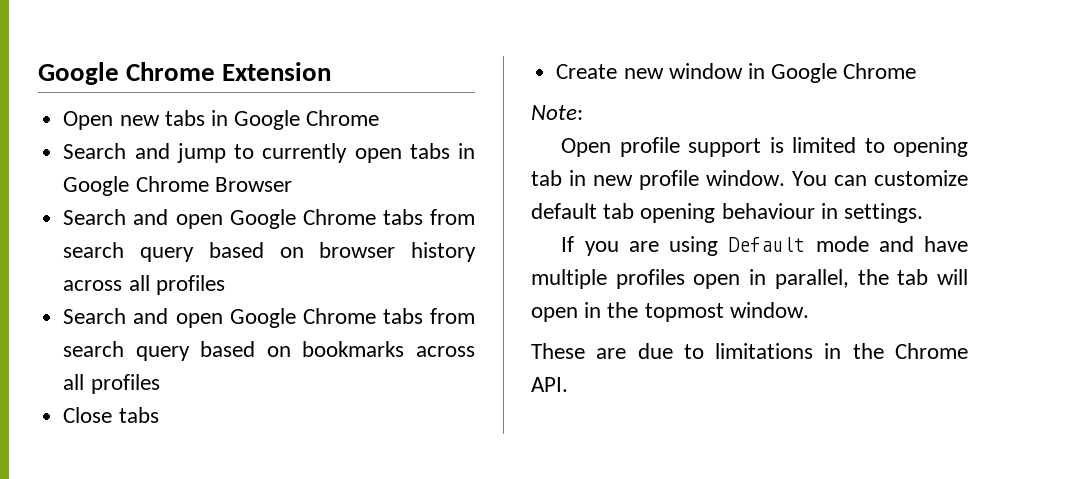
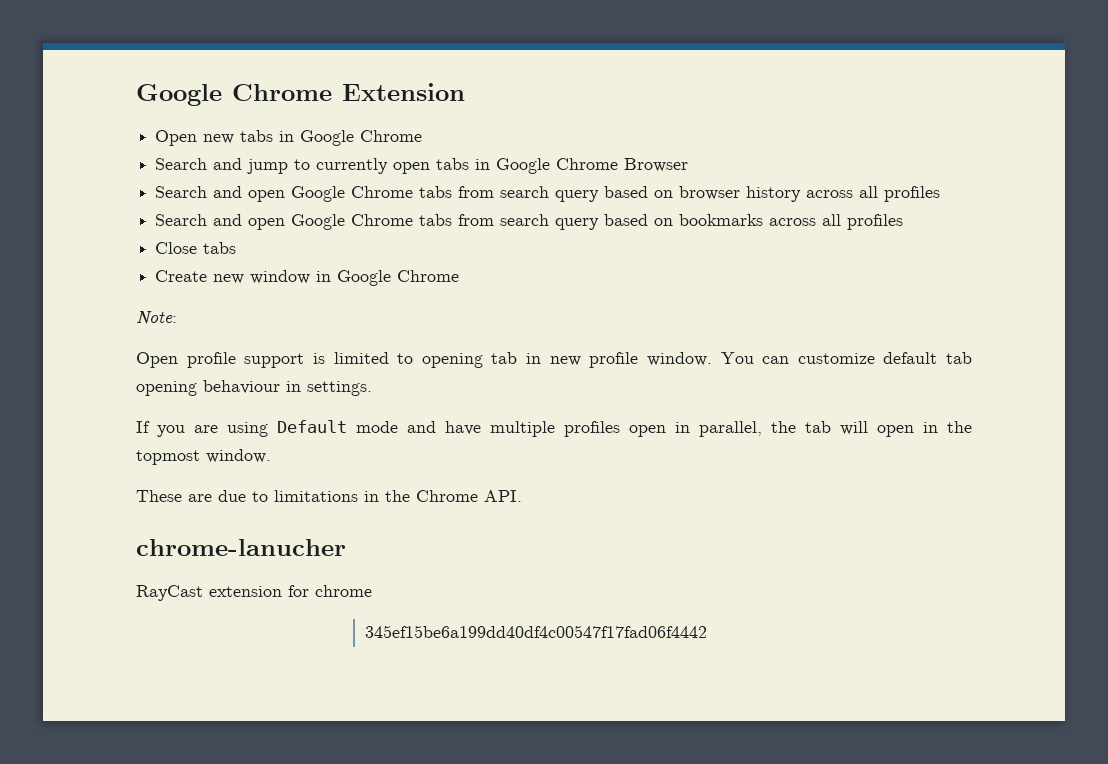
(568, 384) none -> [136,539,346,556] [136,585,372,601] [364,625,707,638] // chrome-lanucher // RayCast extension for chrome // 345ef15be6a199dd40df4c00547f17fad06f4442

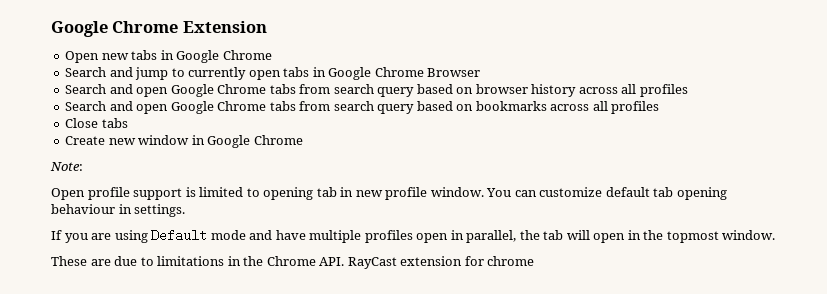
[136,539,346,556] // chrome-lanucher // -> (345, 261) none
[364,625,707,638] // 345ef15be6a199dd40df4c00547f17fad06f4442 -> (535, 261) none

